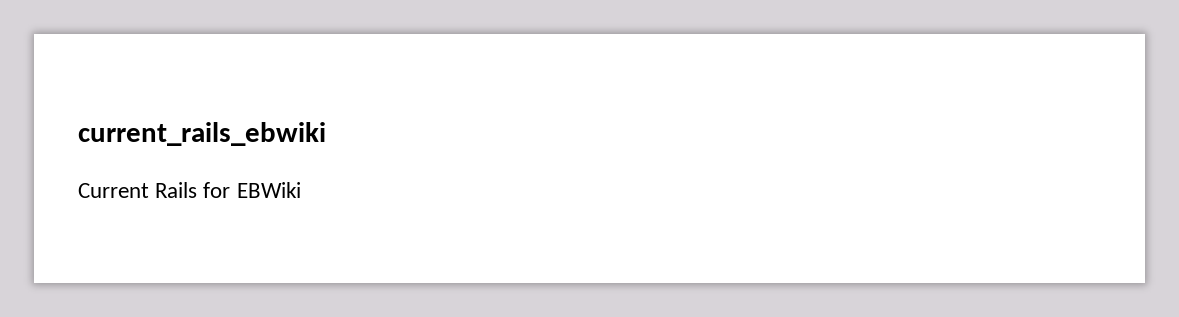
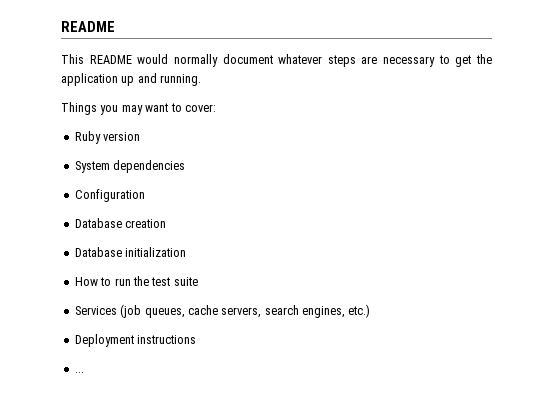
[78,122,326,146] [78,182,301,198] current_rails_ebwiki // Current Rails for EBWiki -> [61,21,115,32] [61,54,492,67] [61,73,202,86] [61,102,216,115] [74,131,141,144] [74,160,186,173] [74,189,145,202] [74,218,167,228] [74,247,187,257] [74,276,198,286] [74,304,371,318] [74,334,197,347] [74,372,84,373] README // This README would normally document whatever steps are necessary to get the application up and running. // Things you may want to cover: // Ruby version // System dependencies // Configuration // Database creation // Database initialization // How to run the test suite // Services (job queues, cache servers, search engines, etc.) // Deployment instructions // ...

